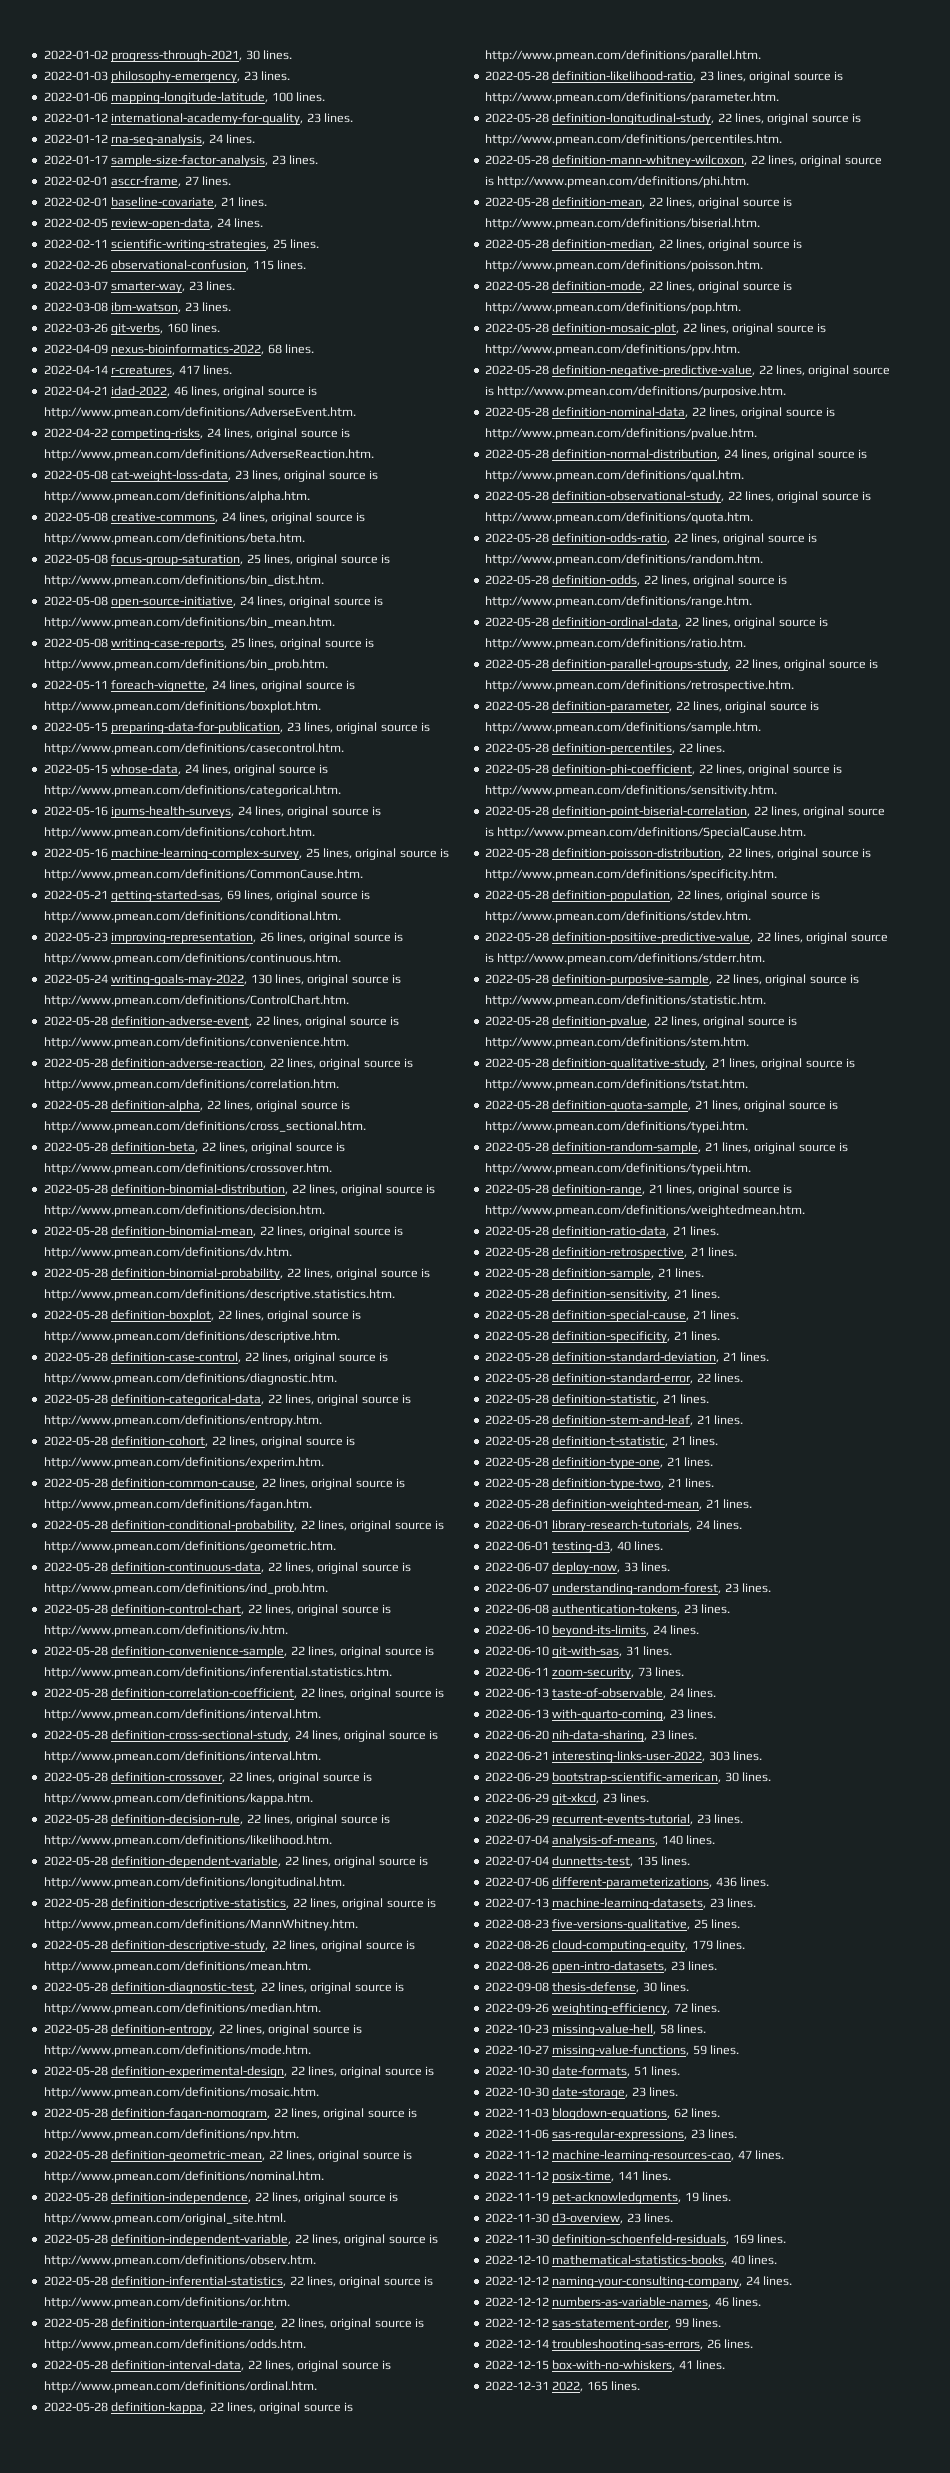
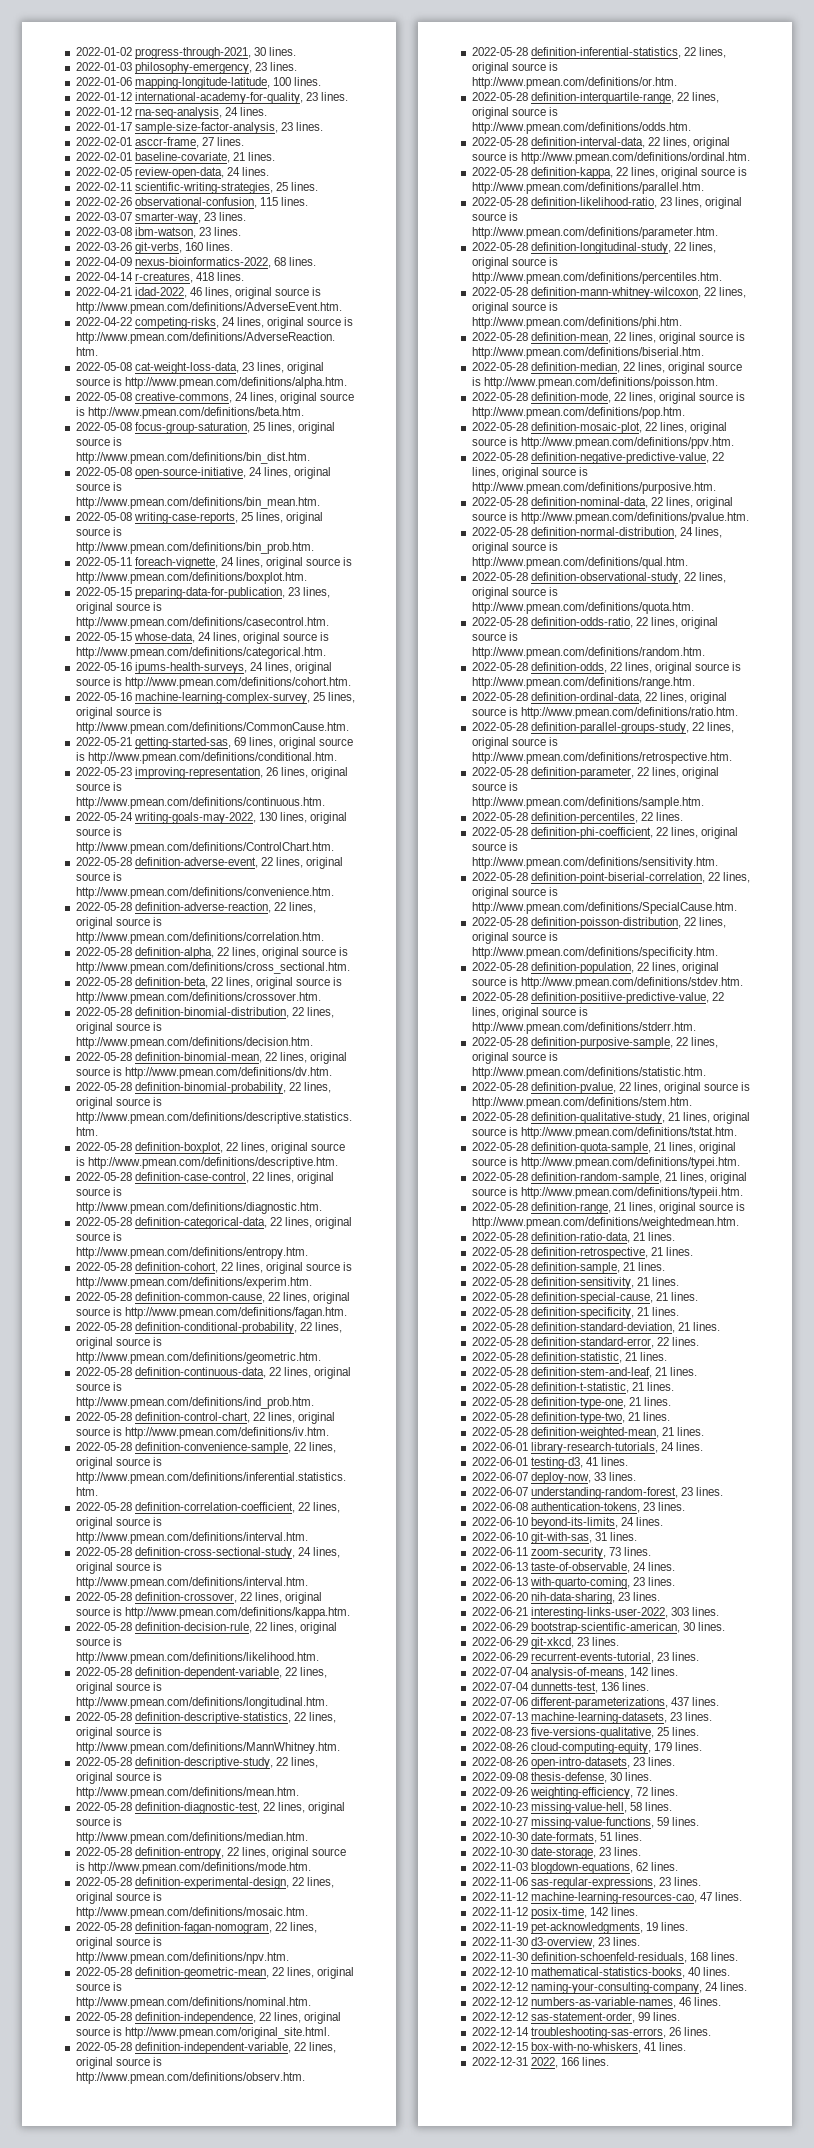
[178,365,200,374] 417 -> [195,272,214,281] 418
[616,1541,631,1551] 40 -> [585,1457,598,1466] 41
[661,1835,683,1845] 140 -> [629,1667,648,1676] 142
[636,1856,658,1866] 135 -> [600,1682,619,1691] 136
[715,1877,737,1887] 436 -> [670,1697,689,1706] 437
[617,2171,639,2180] 141 -> [589,1907,608,1916] 142
[732,2234,754,2244] 169 -> [689,1952,708,1961] 168
[586,2381,608,2391] 165 -> [560,2057,579,2066] 166

